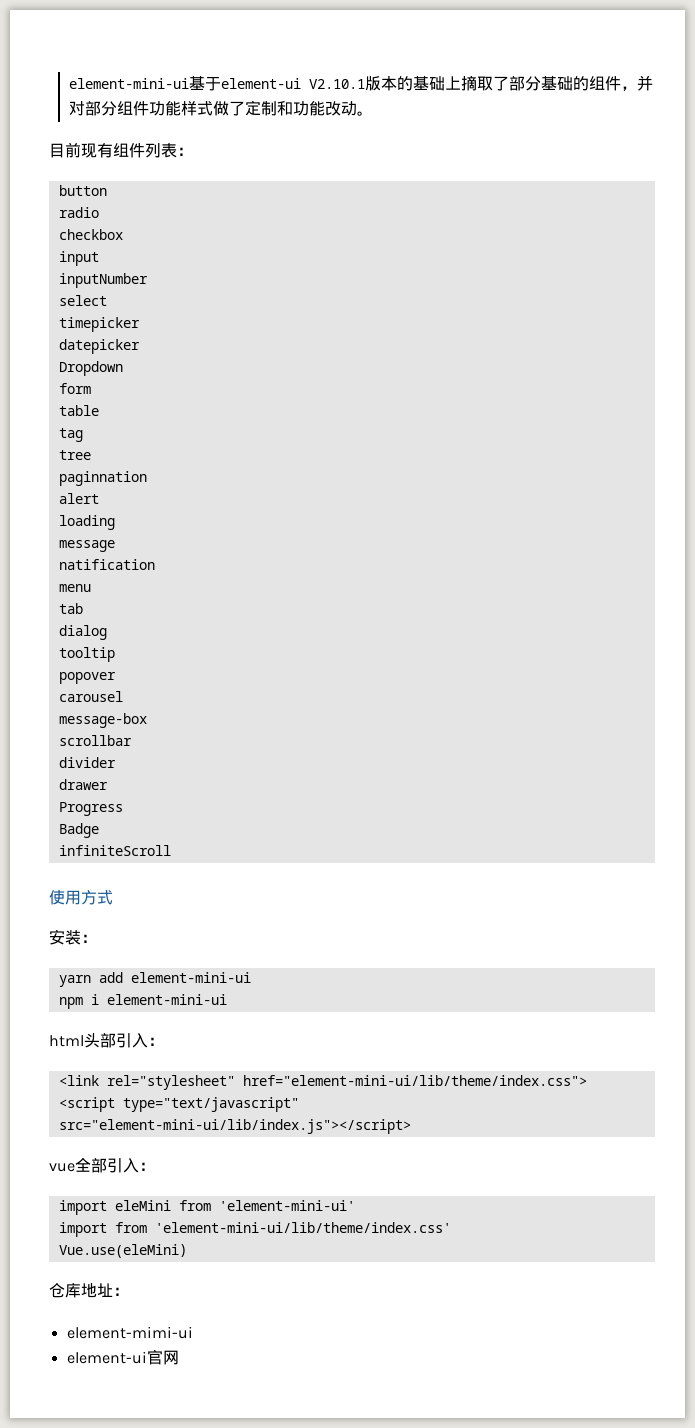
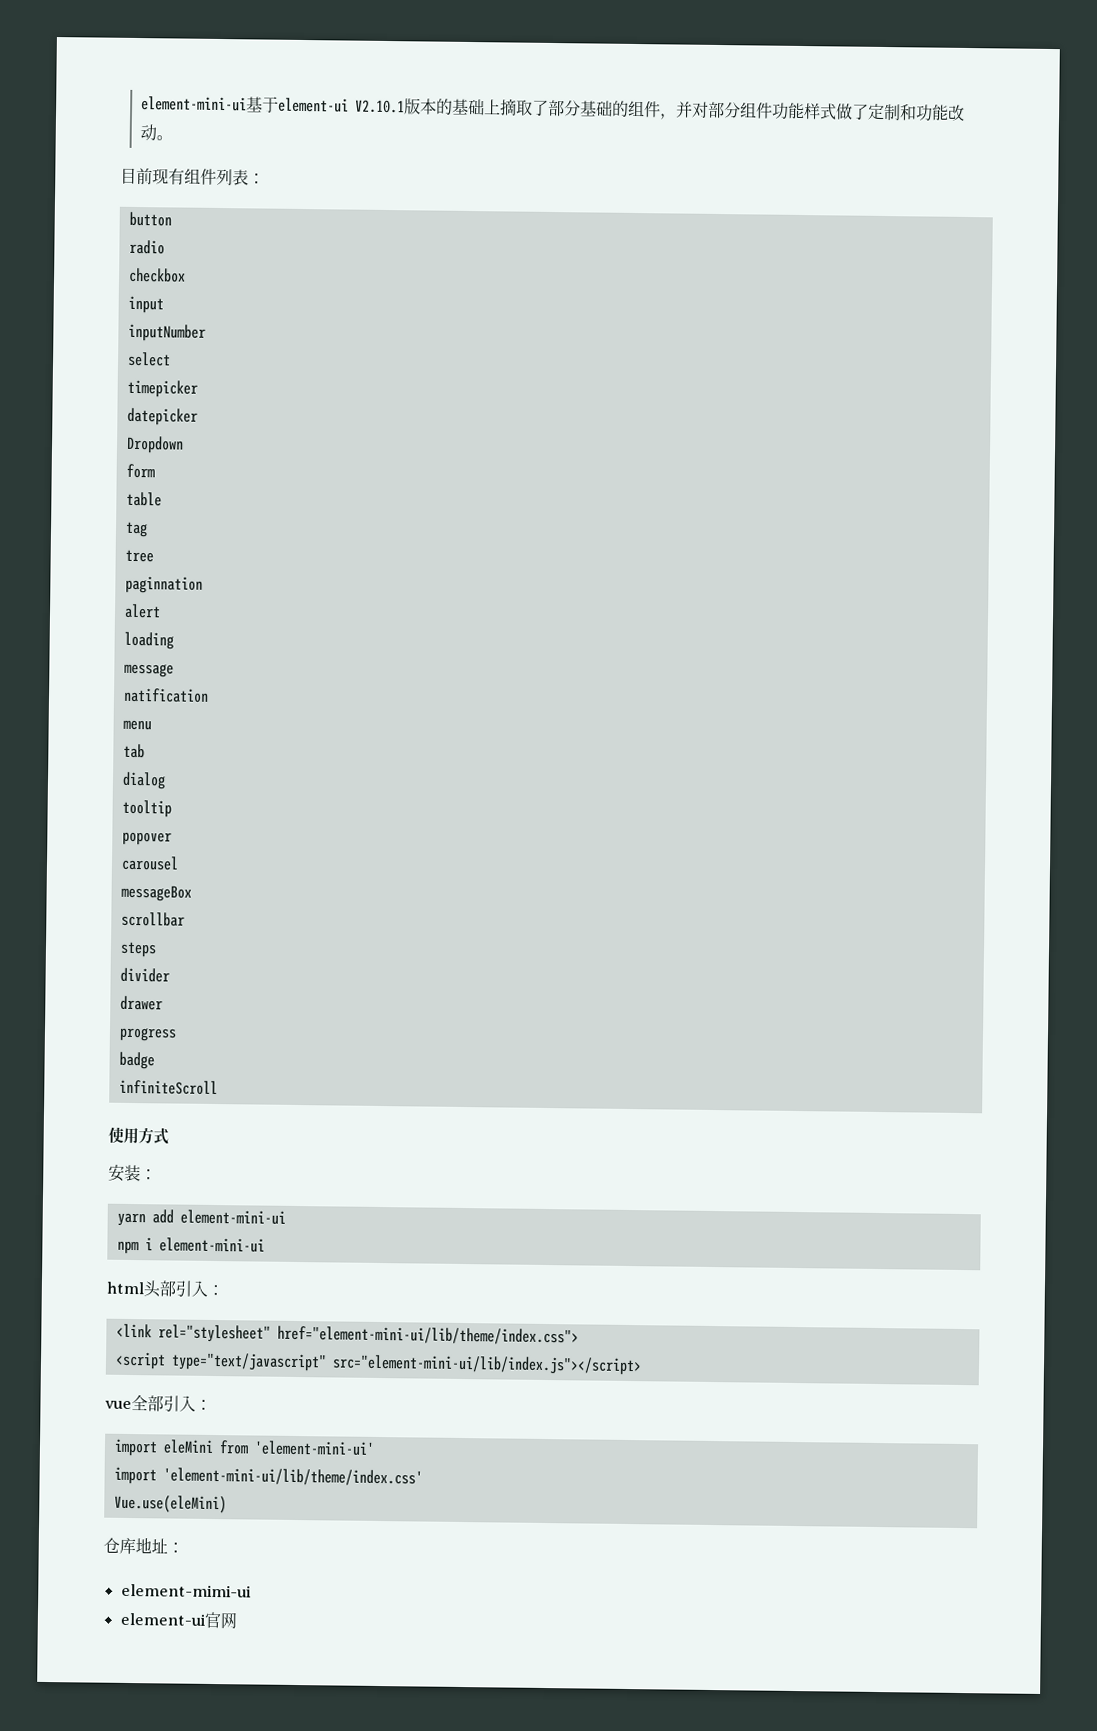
[58,713,147,728] message-box -> [120,884,192,902] messageBox
(132, 740) none -> [119,941,157,958] // steps
[58,802,123,816] [58,823,99,838] Progress // Badge -> [118,1027,177,1042] [118,1051,155,1070] progress // badge
[114,1222,147,1233] from -> (157, 1475) none

